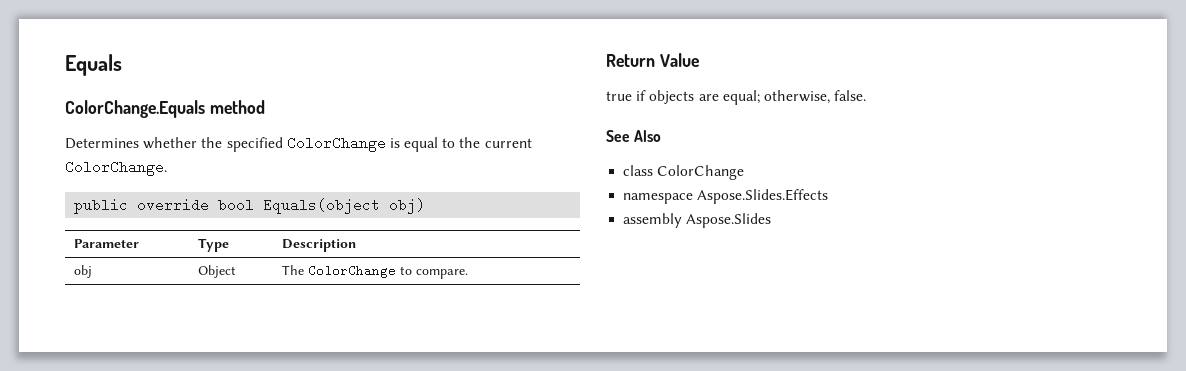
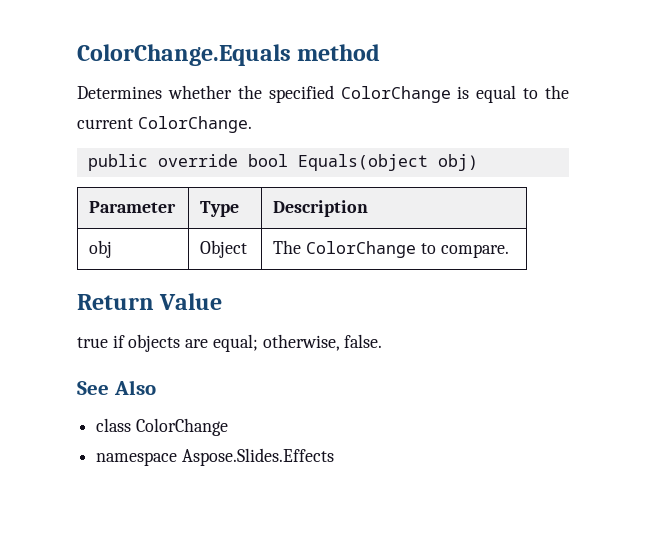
[65,54,122,76] Equals // -> (77, 55) none
[623,213,772,228] // assembly Aspose.Slides -> (334, 457) none

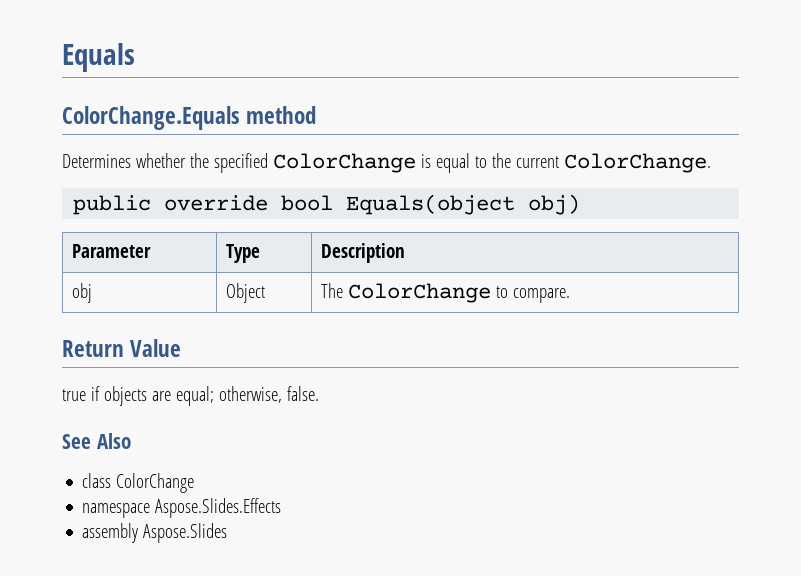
(77, 55) none -> [62,43,135,72] Equals //
(334, 457) none -> [82,523,228,543] // assembly Aspose.Slides

